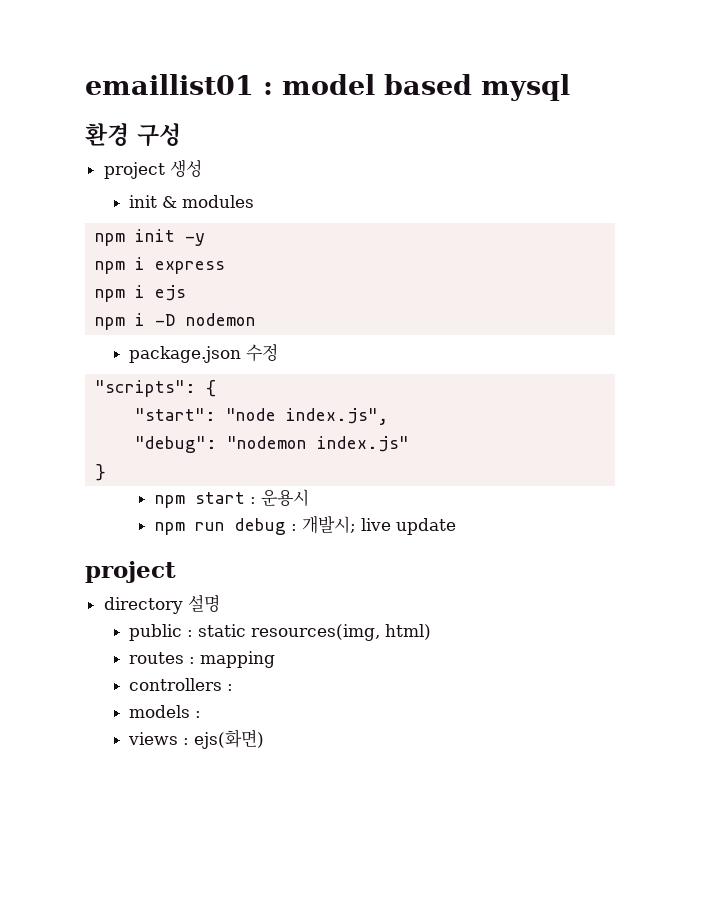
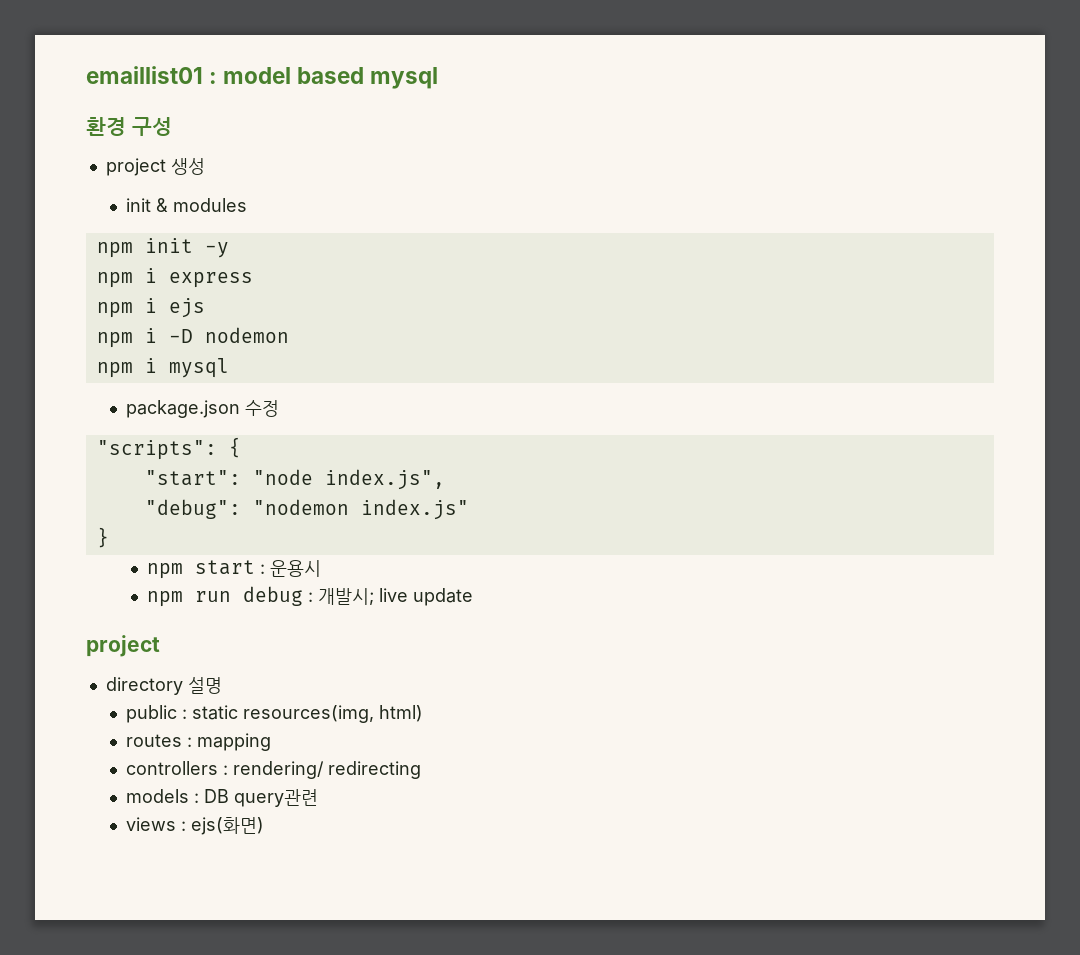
(257, 319) none -> [96,358,229,378] // npm i mysql
(234, 687) none -> [233,761,422,779] rendering/ redirecting
(202, 714) none -> [204,789,319,807] DB query관련

